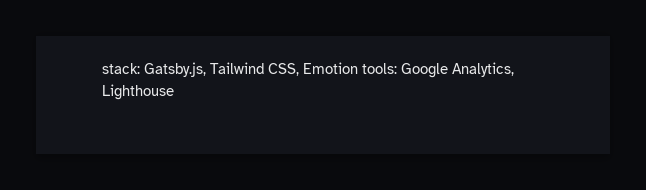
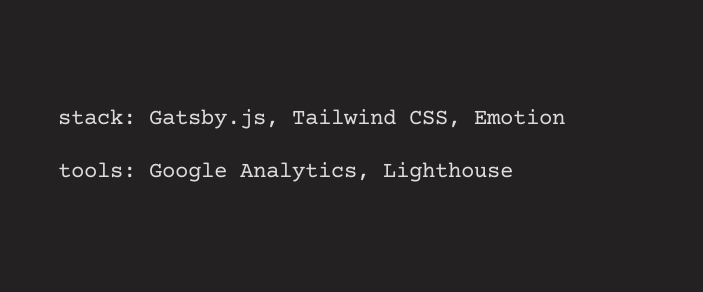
(358, 68) none -> (565, 117) //

